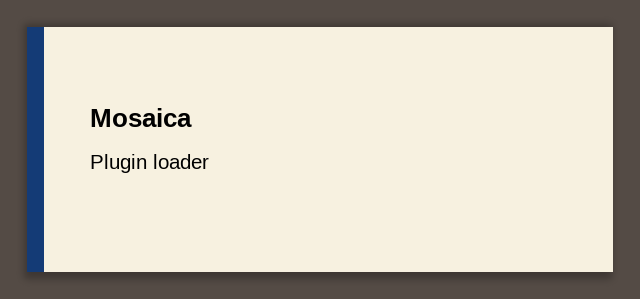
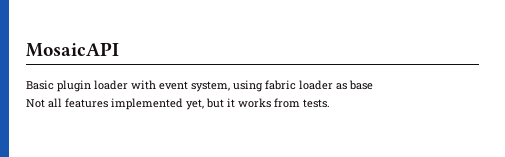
[90,108,192,127] [90,154,209,173] Mosaica // Plugin loader -> [26,42,119,57] [26,80,373,92] [26,98,330,110] MosaicAPI // Basic plugin loader with event system, using fabric loader as base // Not all features implemented yet, but it works from tests.

